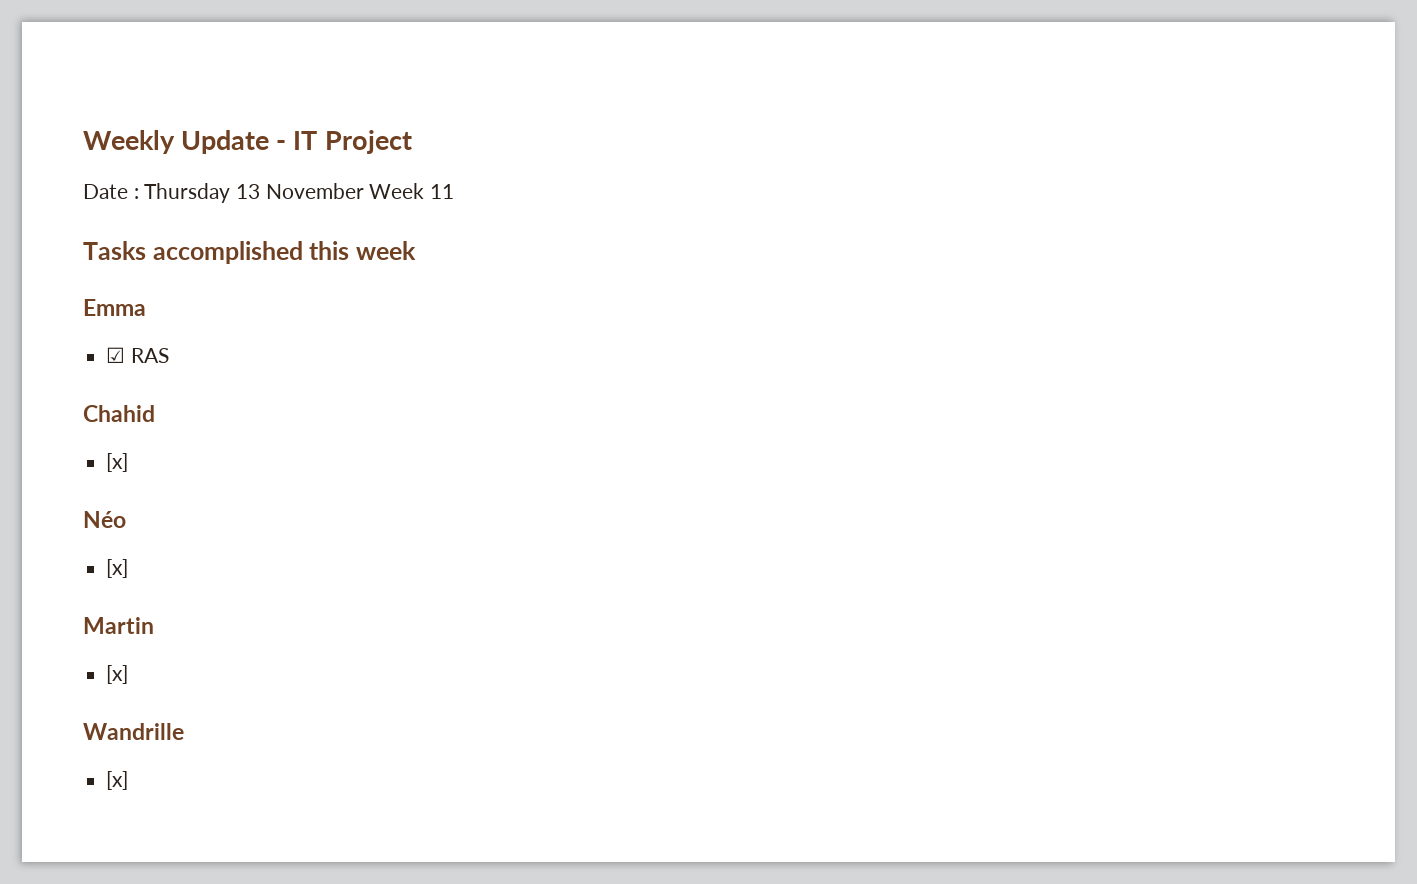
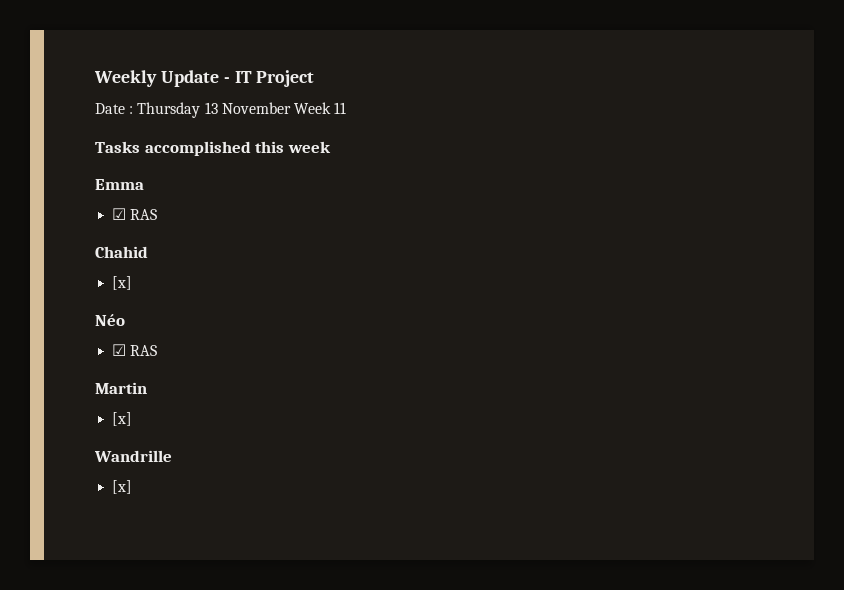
[106,559,129,578] [x] -> [112,344,158,356] ☑ RAS

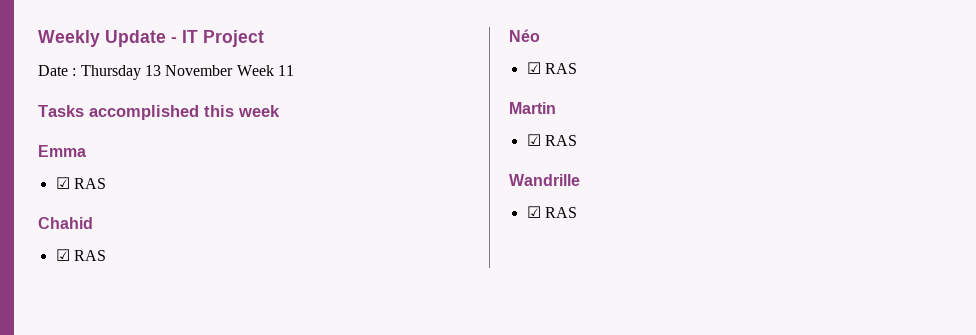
[112,276,133,290] [x] -> [55,249,106,261] ☑ RAS
[112,412,133,426] [x] -> [526,134,577,146] ☑ RAS
[112,480,133,494] [x] -> [526,206,577,218] ☑ RAS

